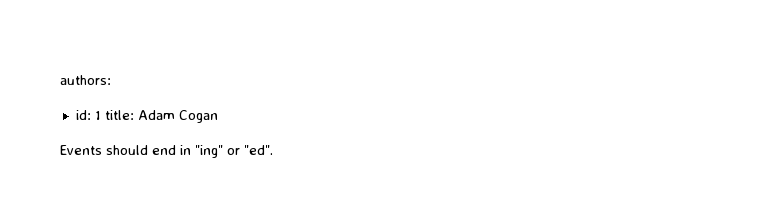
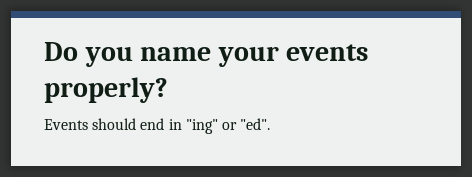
[60,75,111,85] [75,110,218,123] authors: // id: 1 title: Adam Cogan -> [44,42,369,67] [44,77,168,103] Do you name your events properly?

